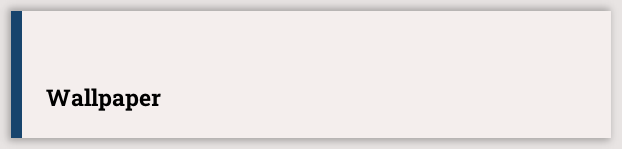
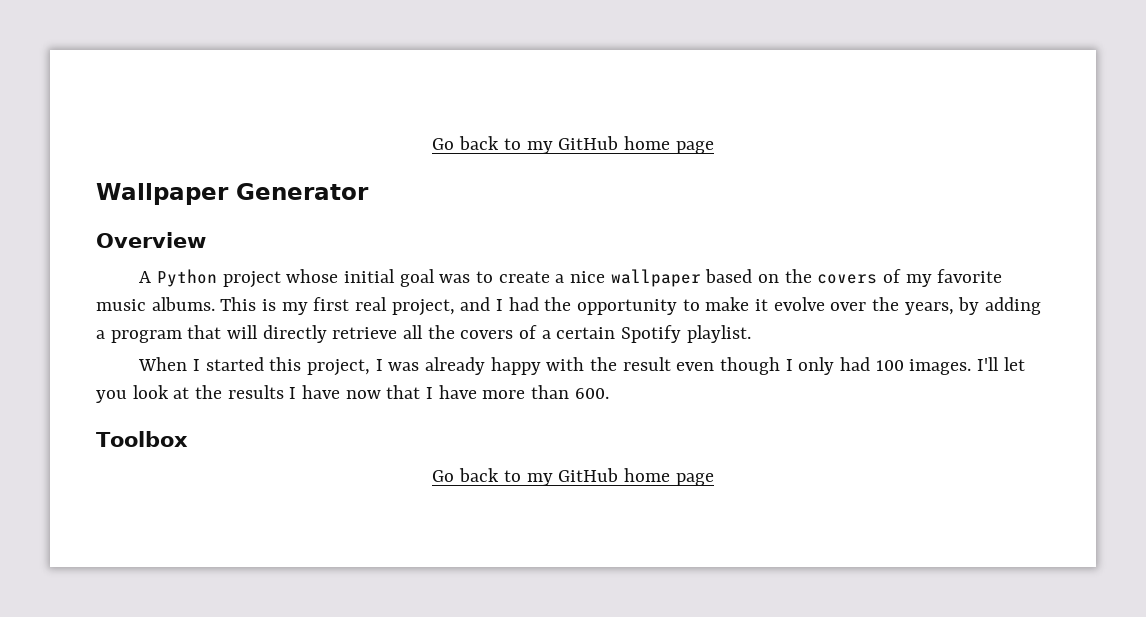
[46,88,161,111] Wallpaper -> [432,136,714,154] [96,183,369,205] [96,232,206,248] [139,269,1003,288] [96,297,1042,316] [96,325,751,343] [138,357,1025,376] [96,385,609,403] [96,431,188,447] [432,468,714,486] Go back to my GitHub home page // Wallpaper Generator // Overview // A Python project whose initial goal was to create a nice wallpaper based on the covers of my favorite music albums. This is my first real project, and I had the opportunity to make it evolve over the years, by adding a program that will directly retrieve all the covers of a certain Spotify playlist. // When I started this project, I was already happy with the result even though I only had 100 images. I'll let you look at the results I have now that I have more than 600. // Toolbox // Go back to my GitHub home page

